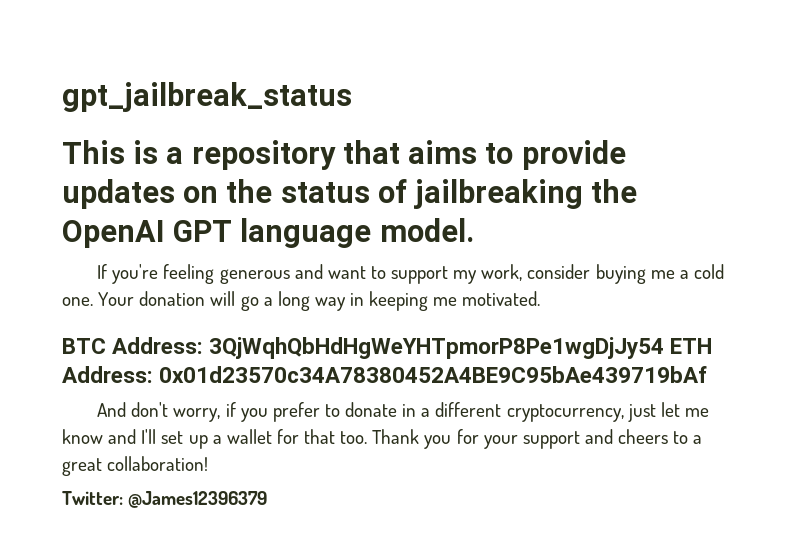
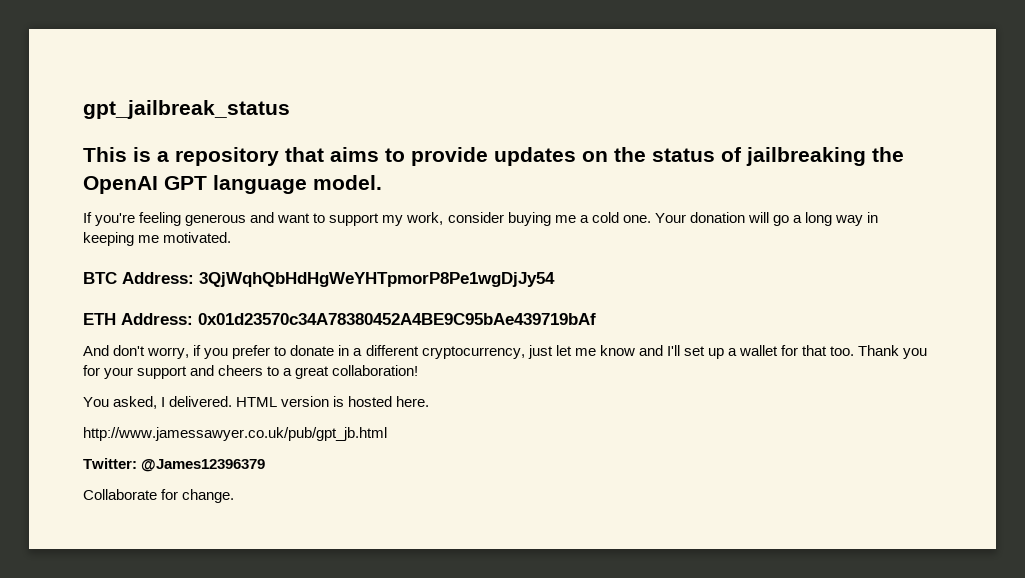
(665, 348) none -> (555, 279) //
(209, 463) none -> [83,396,430,409] [83,427,387,441] // You asked, I delivered. HTML version is hosted here. // http://www.jamessawyer.co.uk/pub/gpt_jb.html
(268, 499) none -> [83,489,235,503] // Collaborate for change.

